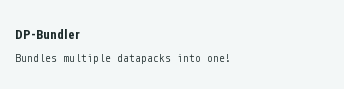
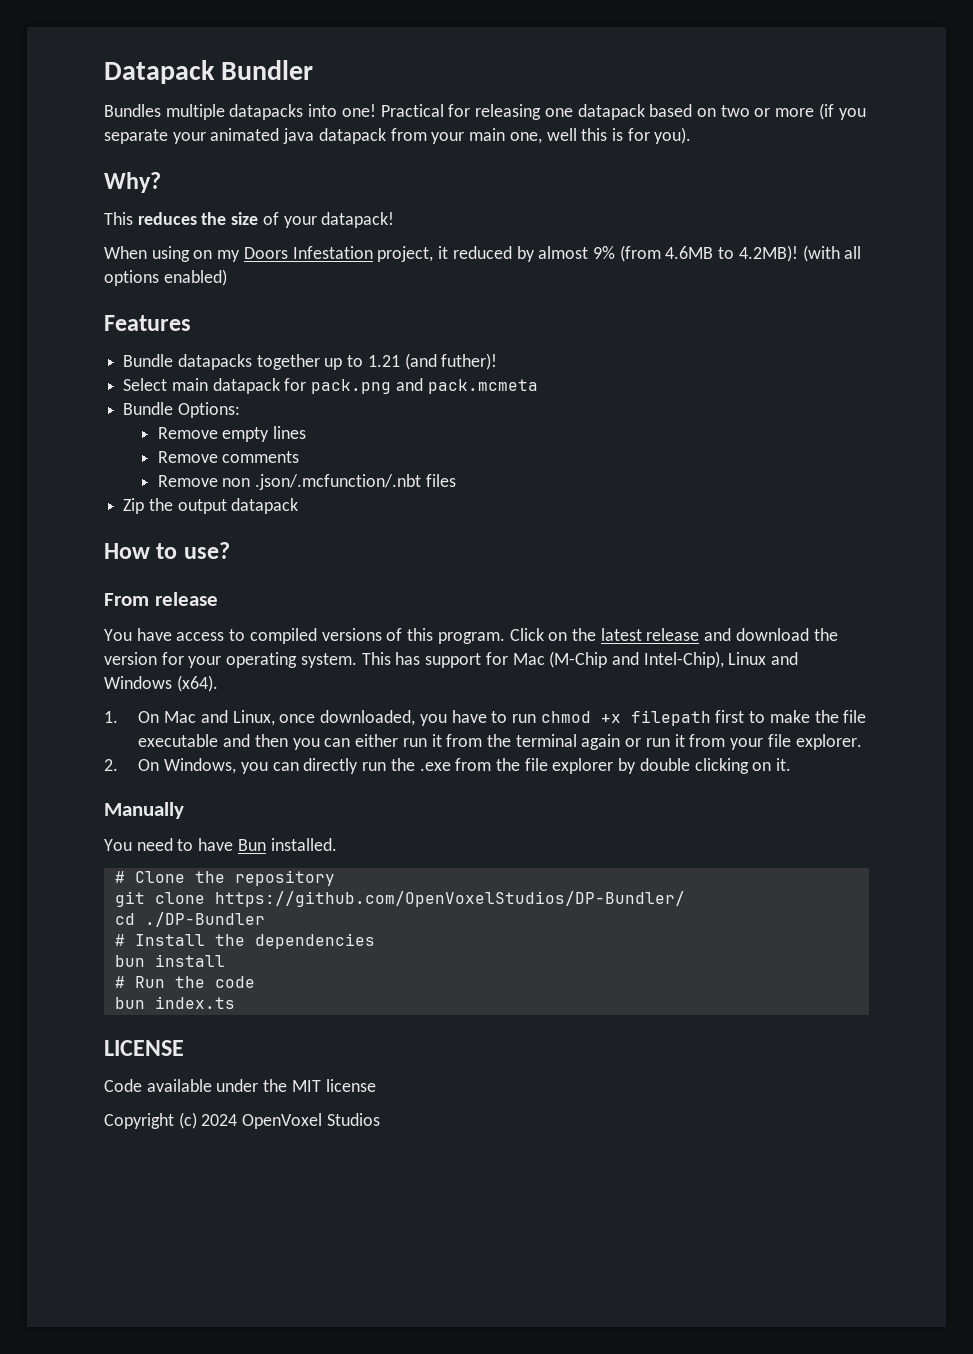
[15,29,80,39] DP-Bundler -> [104,60,314,84] Datapack Bundler
(231, 58) none -> [380,103,866,120] [104,127,692,144] [104,172,161,193] [104,212,395,228] [104,245,862,262] [104,269,227,286] [104,315,191,331] [123,353,498,370] [123,378,538,394] [123,402,240,418] [157,426,307,442] [157,451,300,463] [157,474,456,490] [123,498,299,514] [104,542,230,559] [104,592,218,606] [104,628,838,644] [104,651,799,668] [104,675,218,692] [104,710,867,726] [138,734,862,750] [104,758,792,774] [104,802,184,819] [104,838,337,851] [114,870,335,886] [114,891,685,907] [114,912,265,927] [114,933,375,949] [114,954,225,967] [114,976,255,988] [114,996,235,1009] [104,1040,184,1056] [104,1079,376,1092] [104,1112,380,1129] Practical for releasing one datapack based on two or more (if you separate your animated java datapack from your main one, well this is for you). // Why? // This reduces the size of your datapack! // When using on my Doors Infestation project, it reduced by almost 9% (from 4.6MB to 4.2MB)! (with all options enabled) // Features // Bundle datapacks together up to 1.21 (and futher)! // Select main datapack for pack.png and pack.mcmeta // Bundle Options: // Remove empty lines // Remove comments // Remove non .json/.mcfunction/.nbt files // Zip the output datapack // How to use? // From release // You have access to compiled versions of this program. Click on the latest release and download the version for your operating system. This has support for Mac (M-Chip and Intel-Chip), Linux and Windows (x64). // 1. On Mac and Linux, once downloaded, you have to run chmod +x filepath first to make the file executable and then you can either run it from the terminal again or run it from your file explorer. // 2. On Windows, you can directly run the .exe from the file explorer by double clicking on it. // Manually // You need to have Bun installed. // # Clone the repository // git clone https://github.com/OpenVoxelStudios/DP-Bundler/ // cd ./DP-Bundler // # Install the dependencies // bun install // # Run the code // bun index.ts // LICENSE // Code available under the MIT license // Copyright (c) 2024 OpenVoxel Studios

